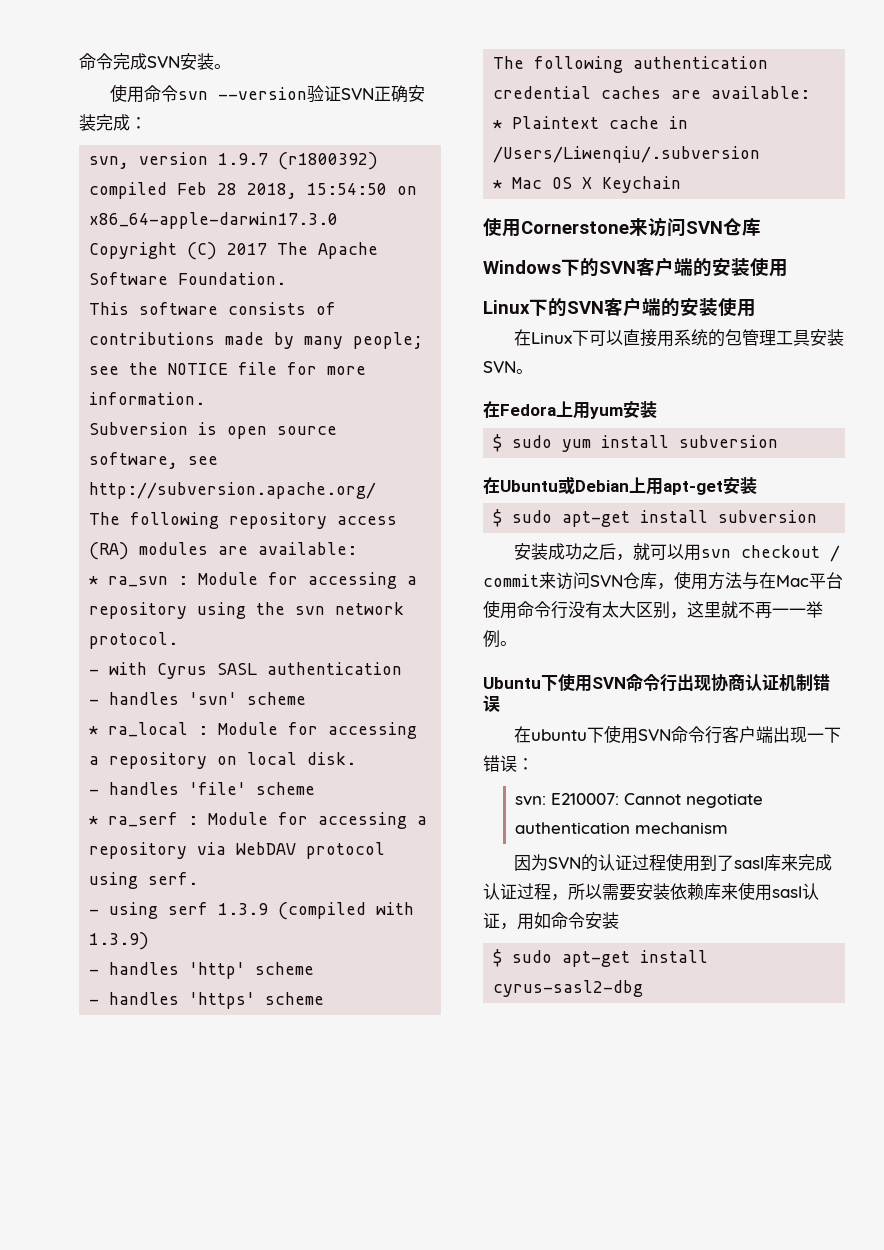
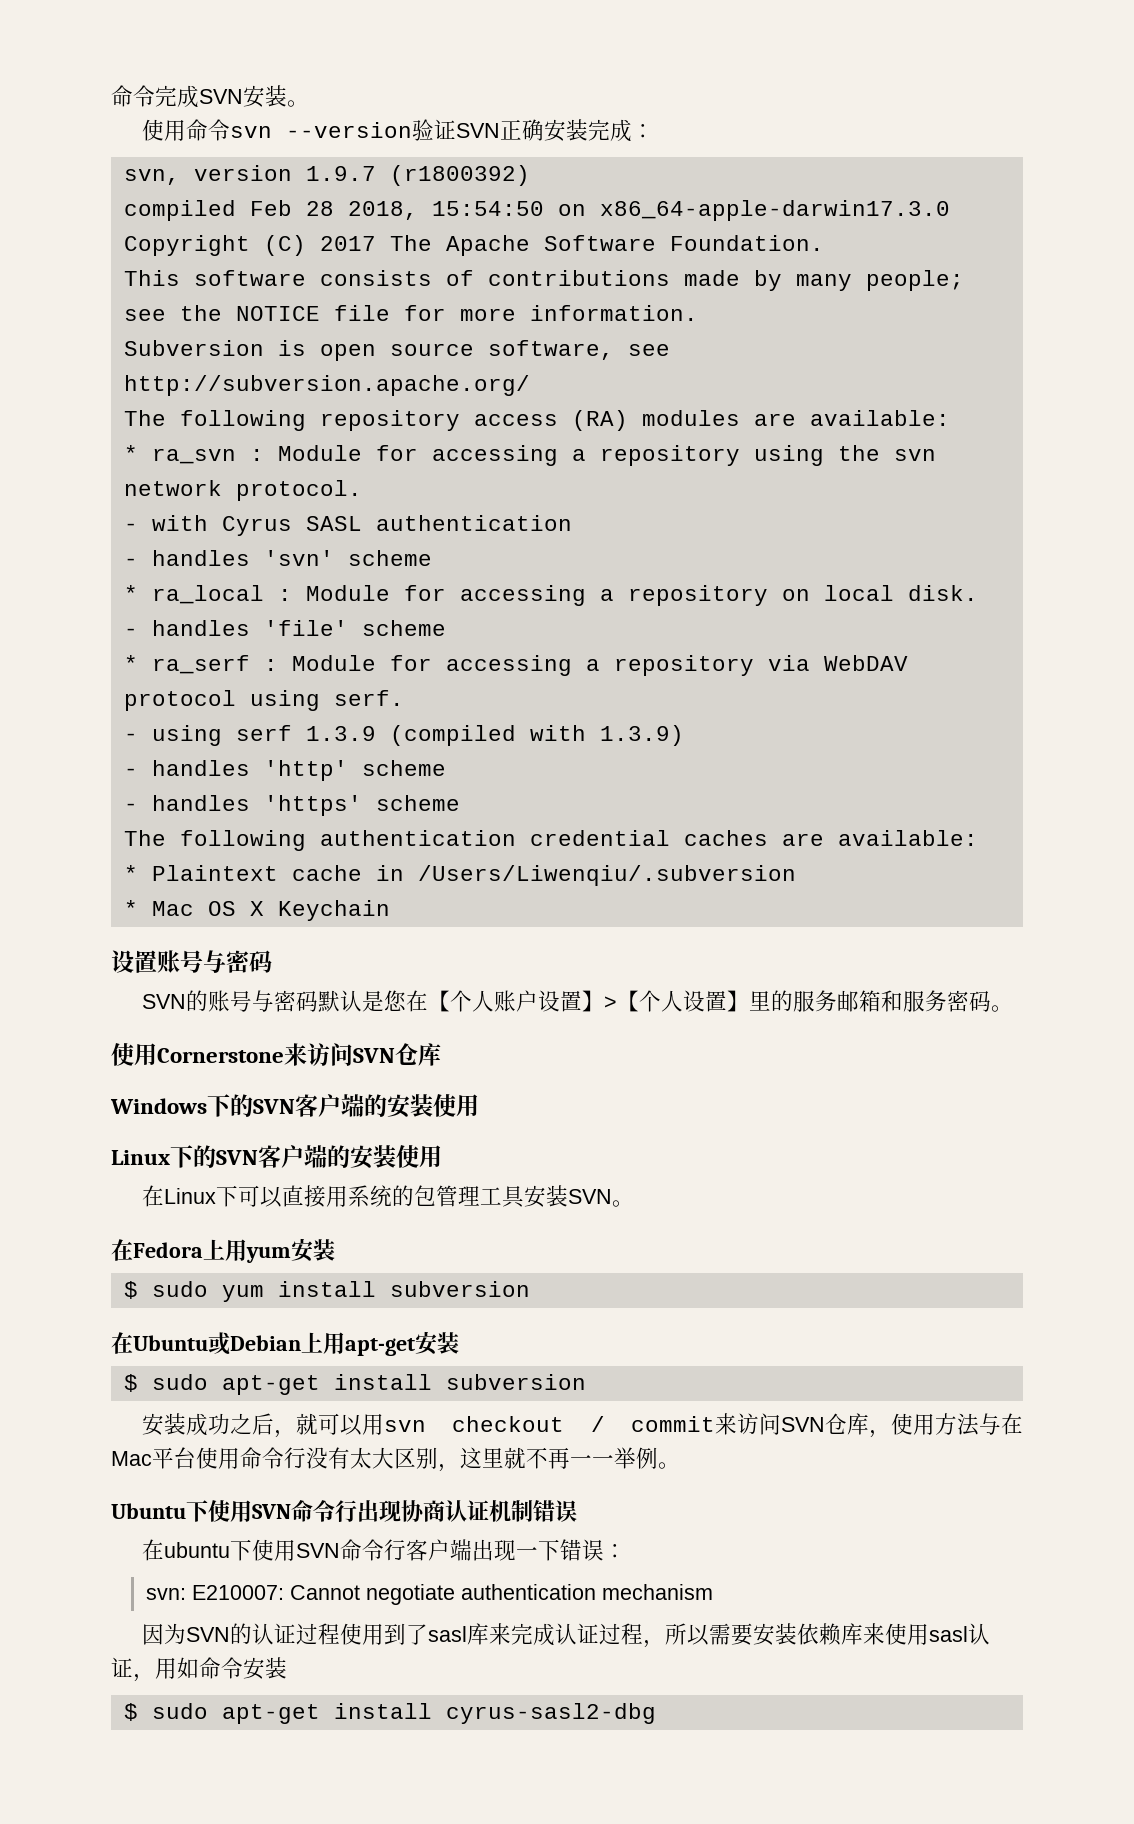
(682, 184) none -> [111,950,272,973] [141,990,1013,1012] // 设置账号与密码 // SVN的账号与密码默认是您在【个人账户设置】>【个人设置】里的服务邮箱和服务密码。

